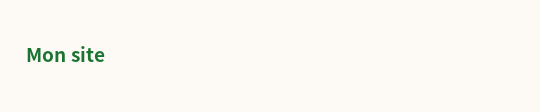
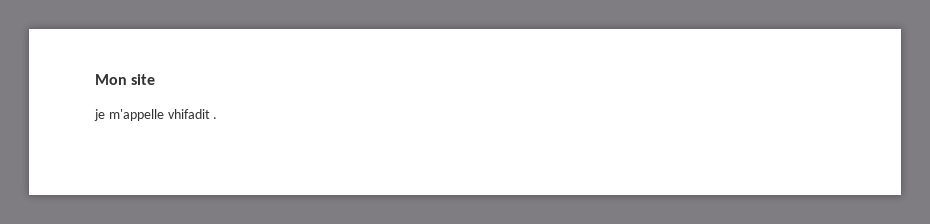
(106, 54) none -> [94,109,218,121] // je m'appelle vhifadit .

